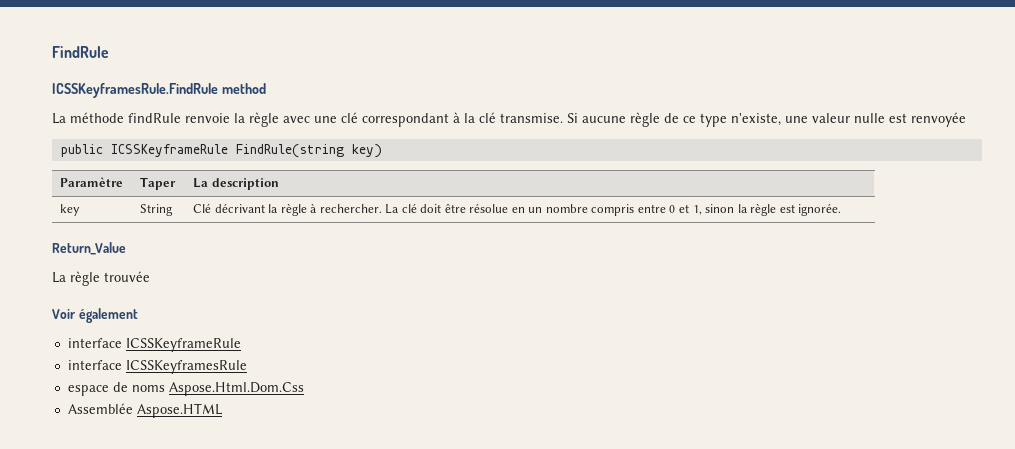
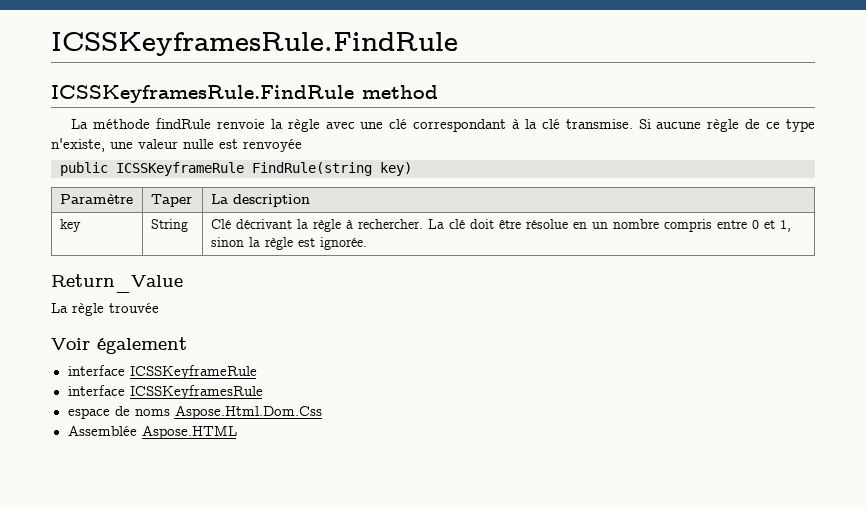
[52,46,109,58] FindRule -> [51,32,458,56] ICSSKeyframesRule.FindRule

